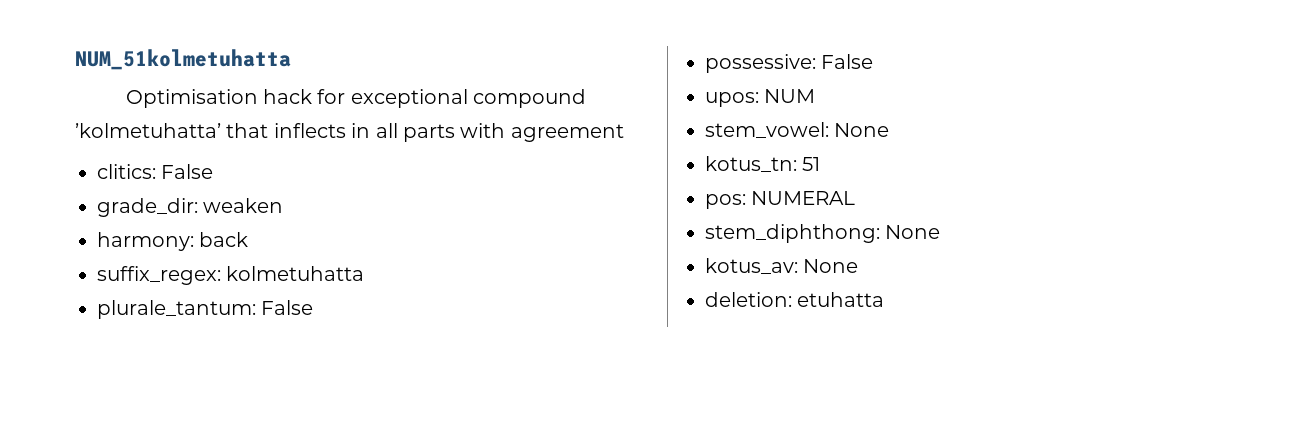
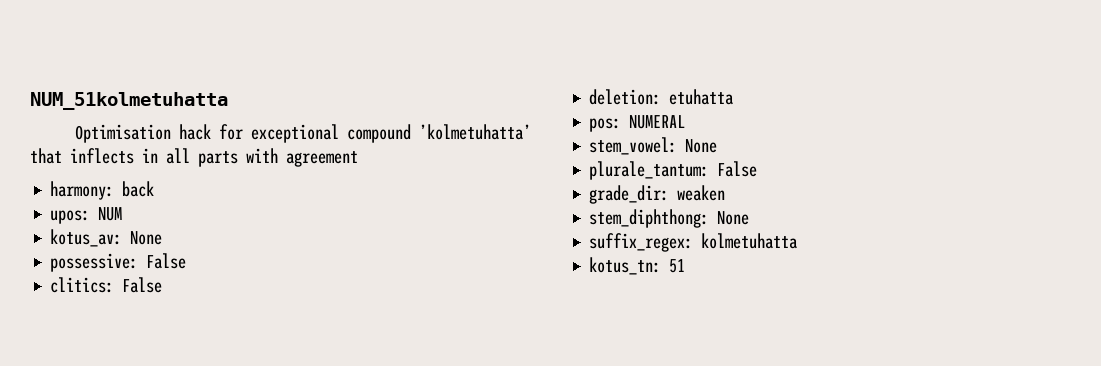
[97,164,156,179] clitics: -> [50,181,155,200] [50,207,123,224] [50,229,163,247] [50,253,187,272] [50,277,163,293] [589,89,734,105] [589,115,686,132] [589,137,718,155] [589,161,710,180] harmony: back // upos: NUM // kotus_av: None // possessive: False // clitics: False // deletion: etuhatta // pos: NUMERAL // stem_vowel: None // plurale_tantum:
[97,232,249,251] harmony: back -> [589,209,750,228] stem_diphthong: None
[97,300,314,319] [705,54,874,73] [705,89,816,107] [705,122,890,138] [705,156,821,172] [705,191,856,209] [705,224,941,243] [705,258,859,274] [705,292,885,307] plurale_tantum: False // possessive: False // upos: NUM // stem_vowel: None // kotus_tn: 51 // pos: NUMERAL // stem_diphthong: None // kotus_av: None // deletion: etuhatta -> [589,257,686,275] kotus_tn: 51

